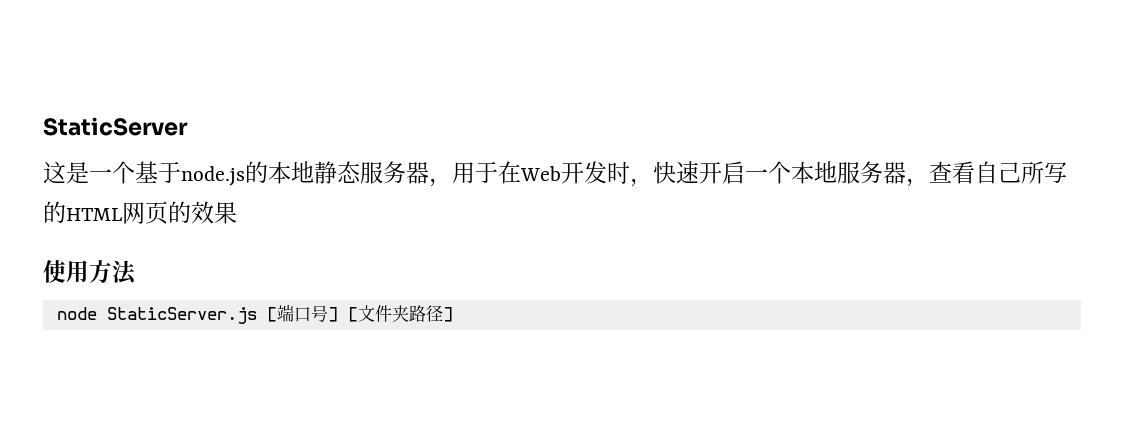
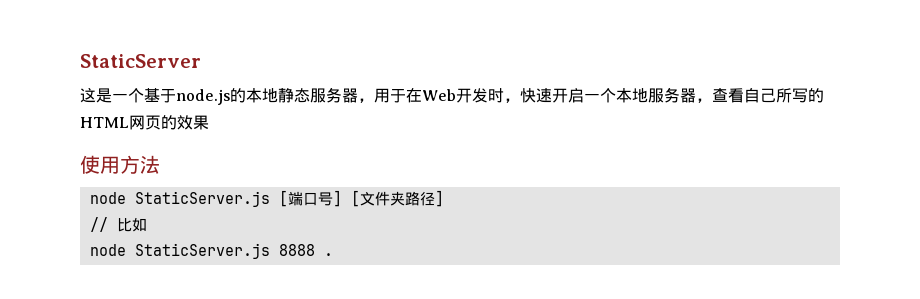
(453, 314) none -> [89,217,147,232] [89,243,333,259] // // 比如 // node StaticServer.js 8888 .

